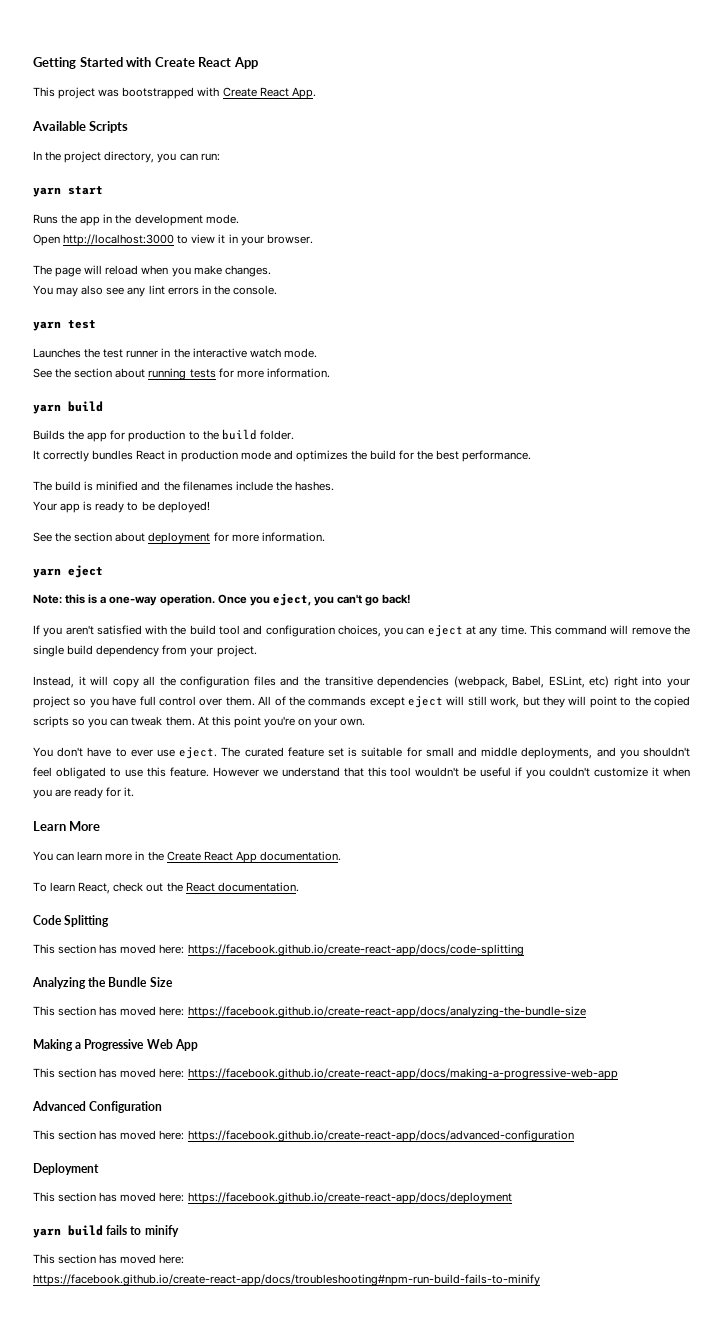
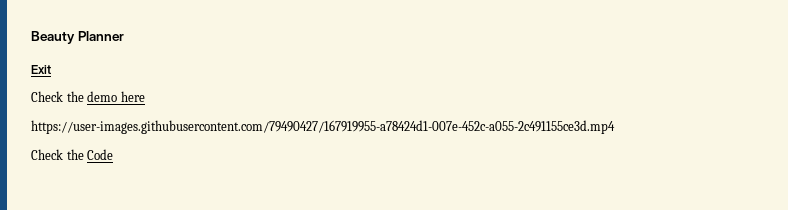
[33,57,258,69] [33,87,316,99] [32,121,129,133] [33,151,220,163] [33,186,103,197] [33,214,239,226] [33,234,313,246] [33,265,271,277] [33,285,277,297] [33,320,96,331] [33,348,317,358] [33,368,330,380] [33,401,103,414] [33,429,294,442] [33,450,532,462] [33,481,334,491] [33,501,210,513] [33,532,325,544] [33,565,103,578] [33,593,412,606] [33,625,691,637] [33,645,257,657] [33,676,690,688] [33,696,690,708] [33,716,366,728] [33,747,690,759] [33,767,690,779] [33,787,135,799] [33,821,101,831] [33,851,341,863] [33,882,299,894] [33,915,110,927] [33,944,524,956] [32,977,173,989] [33,1006,586,1018] [33,1039,198,1051] [33,1068,618,1080] [32,1101,163,1113] [33,1130,574,1142] [33,1163,99,1175] [33,1192,512,1204] [33,1225,179,1238] [33,1254,185,1264] [33,1274,540,1286] Getting Started with Create React App // This project was bootstrapped with Create React App. // Available Scripts // In the project directory, you can run: // yarn start // Runs the app in the development mode. // Open http://localhost:3000 to view it in your browser. // The page will reload when you make changes. // You may also see any lint errors in the console. // yarn test // Launches the test runner in the interactive watch mode. // See the section about running tests for more information. // yarn build // Builds the app for production to the build folder. // It correctly bundles React in production mode and optimizes the build for the best performance. // The build is minified and the filenames include the hashes. // Your app is ready to be deployed! // See the section about deployment for more information. // yarn eject // Note: this is a one-way operation. Once you eject, you can't go back! // If you aren't satisfied with the build tool and configuration choices, you can eject at any time. This command will remove the single build dependency from your project. // Instead, it will copy all the configuration files and the transitive dependencies (webpack, Babel, ESLint, etc) right into your project so you have full control over them. All of the commands except eject will still work, but they will point to the copied scripts so you can tweak them. At this point you're on your own. // You don't have to ever use eject. The curated feature set is suitable for small and middle deployments, and you shouldn't feel obligated to use this feature. However we understand that this tool wouldn't be useful if you couldn't customize it when you are ready for it. // Learn More // You can learn more in the Create React App documentation. // To learn React, check out the React documentation. // Code Splitting // This section has moved here: https://facebook.github.io/create-react-app/docs/code-splitting // Analyzing the Bundle Size // This section has moved here: https://facebook.github.io/create-react-app/docs/analyzing-the-bundle-size // Making a Progressive Web App // This section has moved here: https://facebook.github.io/create-react-app/docs/making-a-progressive-web-app // Advanced Configuration // This section has moved here: https://facebook.github.io/create-react-app/docs/advanced-configuration // Deployment // This section has moved here: https://facebook.github.io/create-react-app/docs/deployment // yarn build fails to minify // This section has moved here: https://facebook.github.io/create-react-app/docs/troubleshooting#npm-run-build-fails-to-minify -> [31,31,124,44] [31,65,51,74] [31,91,145,102] [31,120,615,134] [31,149,114,160] Beauty Planner // Exit // Check the demo here // https://user-images.githubusercontent.com/79490427/167919955-a78424d1-007e-452c-a055-2c491155ce3d.mp4 // Check the Code

